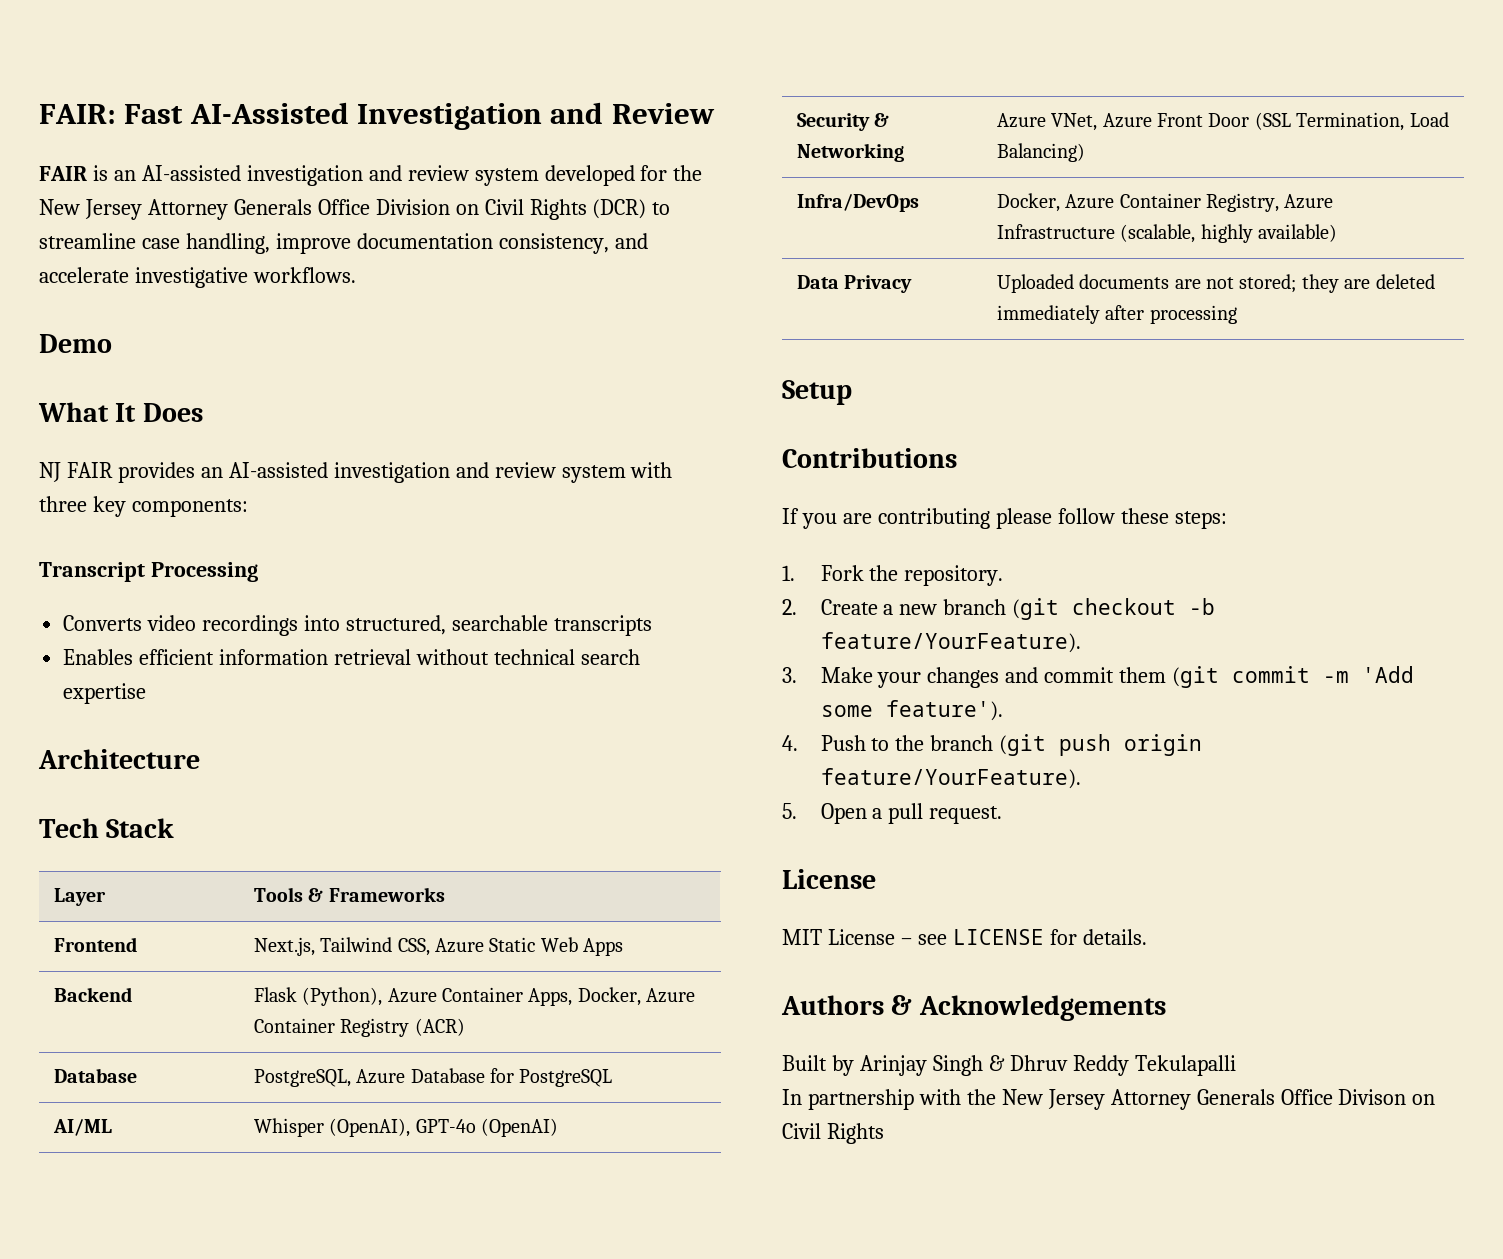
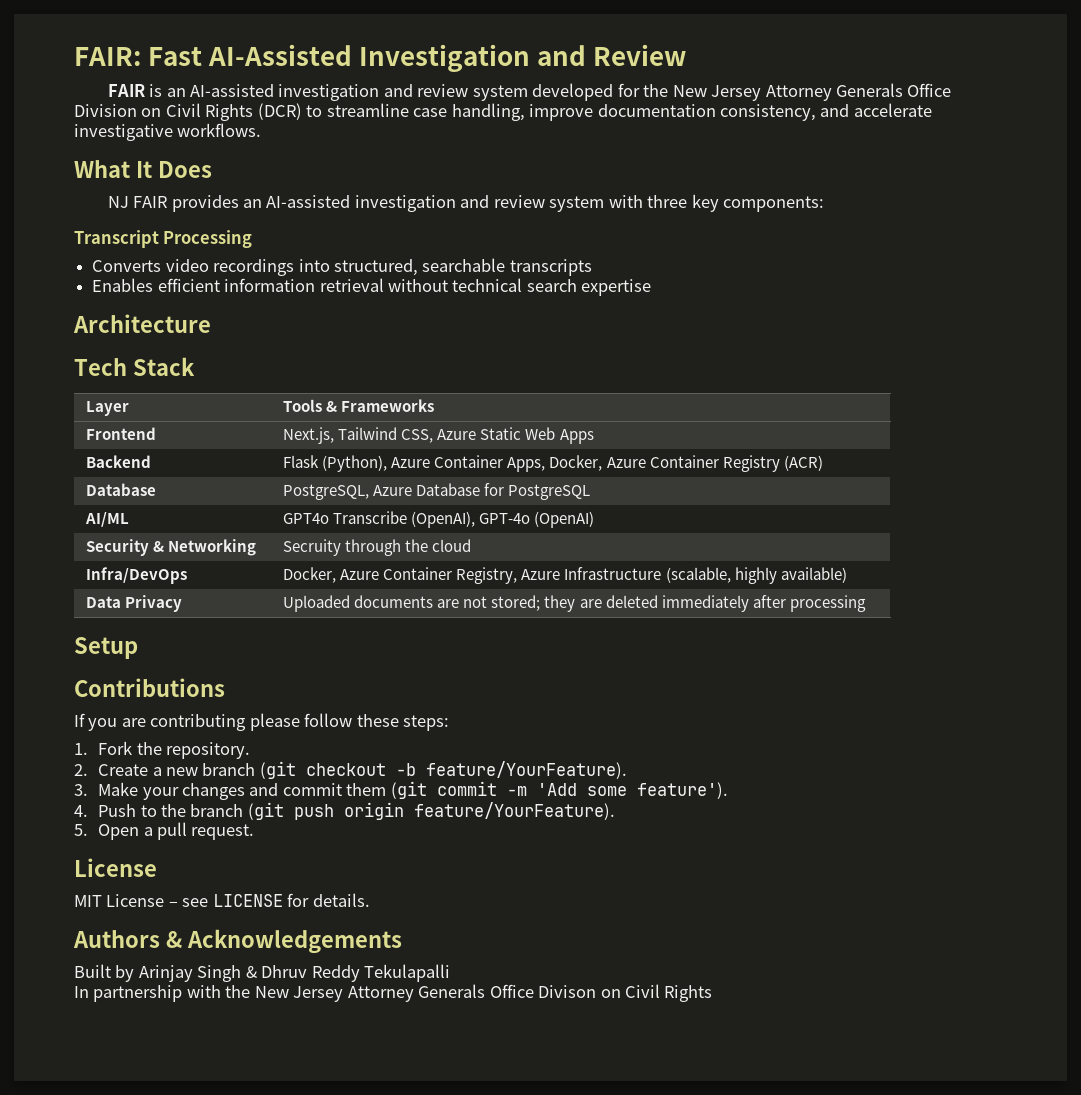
[39,334,112,353] // Demo -> (262, 130) none
[253,1118,324,1137] Whisper -> [283,511,408,524] GPT4o Transcribe
[996,112,1449,131] [996,143,1085,162] Azure VNet, Azure Front Door (SSL Termination, Load Balancing) -> [283,539,472,556] Secruity through the cloud

